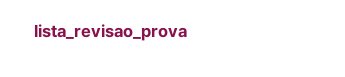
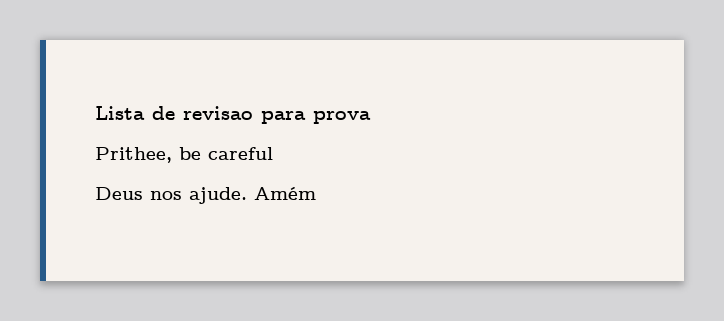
[34,24,187,41] lista_revisao_prova -> [95,106,371,124] [95,147,273,163] [95,187,316,204] Lista de revisao para prova // Prithee, be careful // Deus nos ajude. Amém

